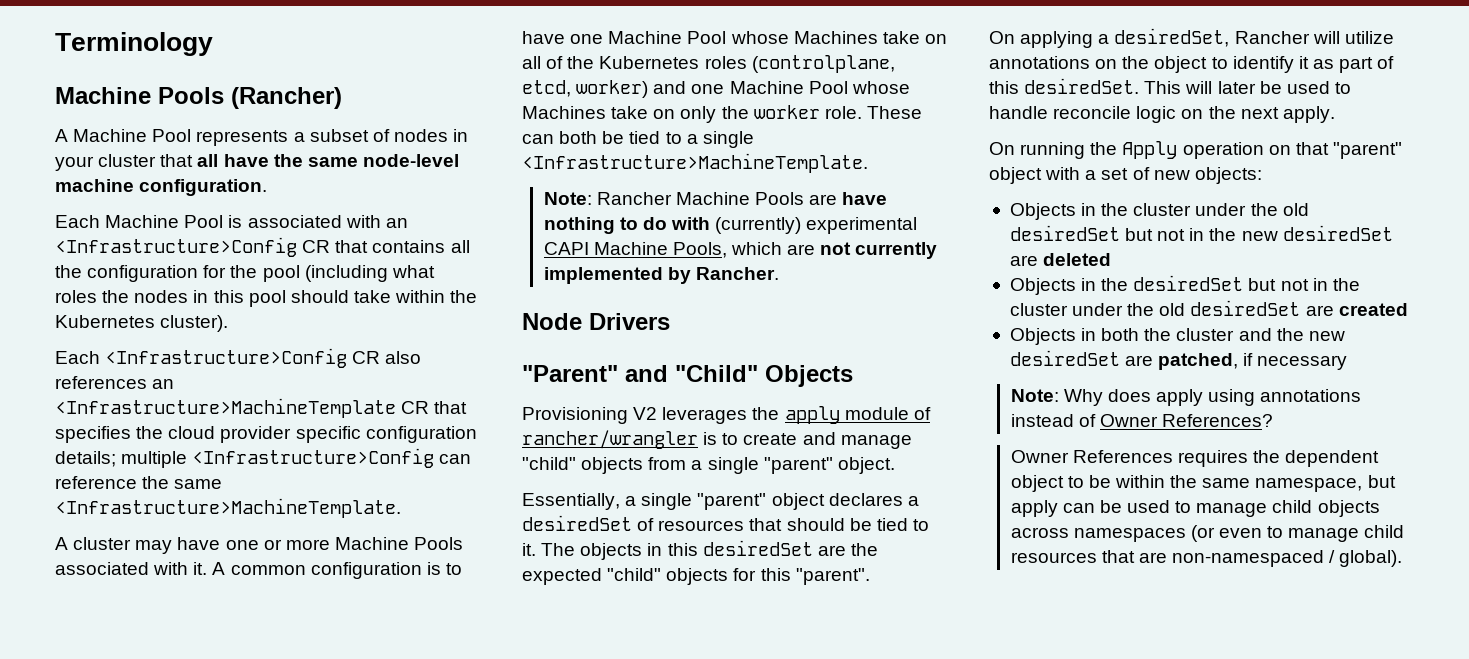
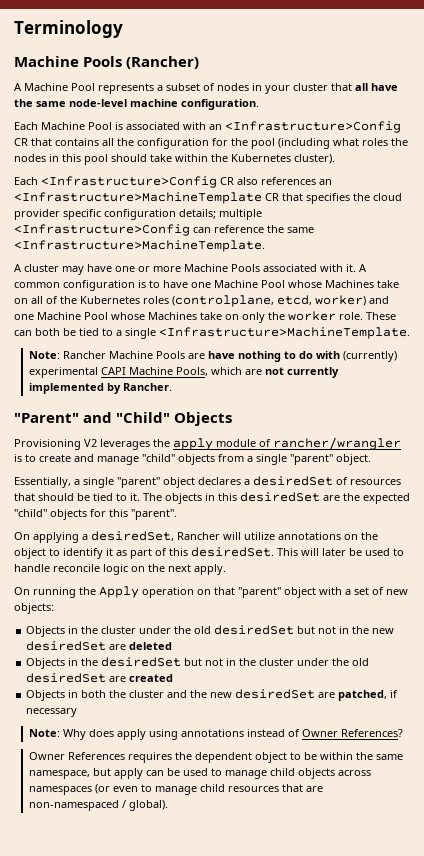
[522,313,670,330] // Node Drivers -> (172, 387) none

